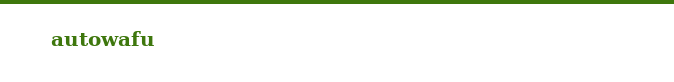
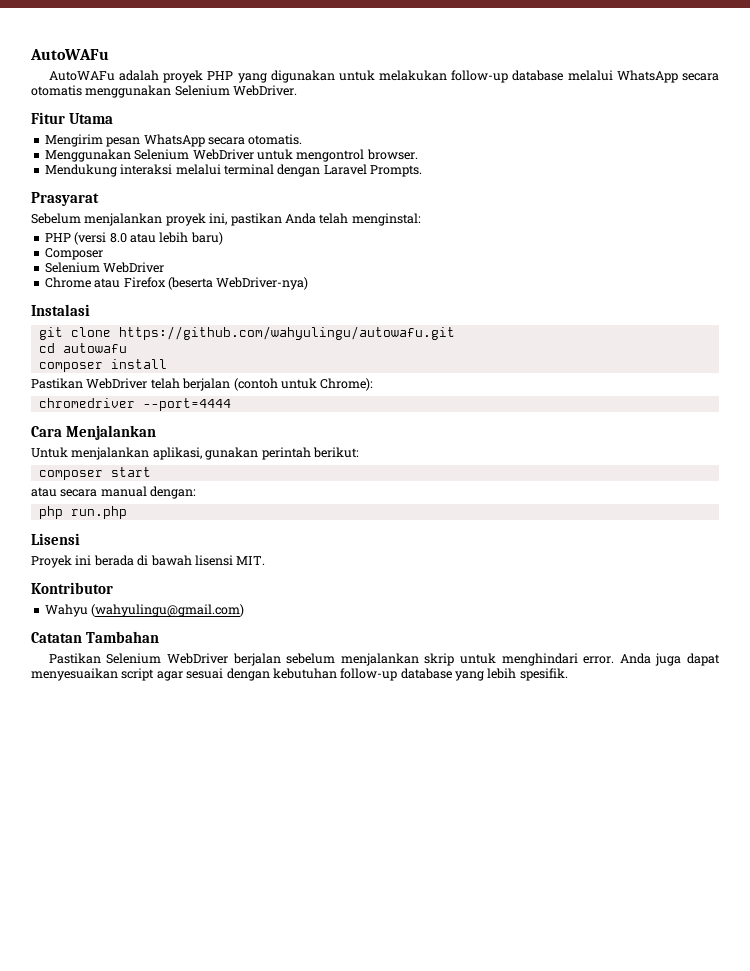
[51,31,155,46] autowafu -> [30,49,109,60] [48,70,719,83] [31,85,298,98] [31,112,113,124] [44,134,303,147] [44,149,418,162] [44,164,422,177] [31,192,99,206] [31,213,421,226] [44,232,223,245] [44,248,103,260] [44,262,165,273] [44,277,309,290] [31,304,90,316] [38,326,455,340] [38,343,127,353] [38,359,167,372] [31,378,374,391] [38,398,231,411] [31,425,156,440] [31,447,359,460] [38,467,151,480] [31,486,197,499] [38,506,127,519] [31,533,80,545] [31,555,266,568] [31,582,113,594] [44,604,245,617] [31,631,159,643] [48,653,720,666] [31,668,568,681] AutoWAFu // AutoWAFu adalah proyek PHP yang digunakan untuk melakukan follow-up database melalui WhatsApp secara otomatis menggunakan Selenium WebDriver. // Fitur Utama // Mengirim pesan WhatsApp secara otomatis. // Menggunakan Selenium WebDriver untuk mengontrol browser. // Mendukung interaksi melalui terminal dengan Laravel Prompts. // Prasyarat // Sebelum menjalankan proyek ini, pastikan Anda telah menginstal: // PHP (versi 8.0 atau lebih baru) // Composer // Selenium WebDriver // Chrome atau Firefox (beserta WebDriver-nya) // Instalasi // git clone https://github.com/wahyulingu/autowafu.git // cd autowafu // composer install // Pastikan WebDriver telah berjalan (contoh untuk Chrome): // chromedriver --port=4444 // Cara Menjalankan // Untuk menjalankan aplikasi, gunakan perintah berikut: // composer start // atau secara manual dengan: // php run.php // Lisensi // Proyek ini berada di bawah lisensi MIT. // Kontributor // Wahyu (wahyulingu@gmail.com) // Catatan Tambahan // Pastikan Selenium WebDriver berjalan sebelum menjalankan skrip untuk menghindari error. Anda juga dapat menyesuaikan script agar sesuai dengan kebutuhan follow-up database yang lebih spesifik.

